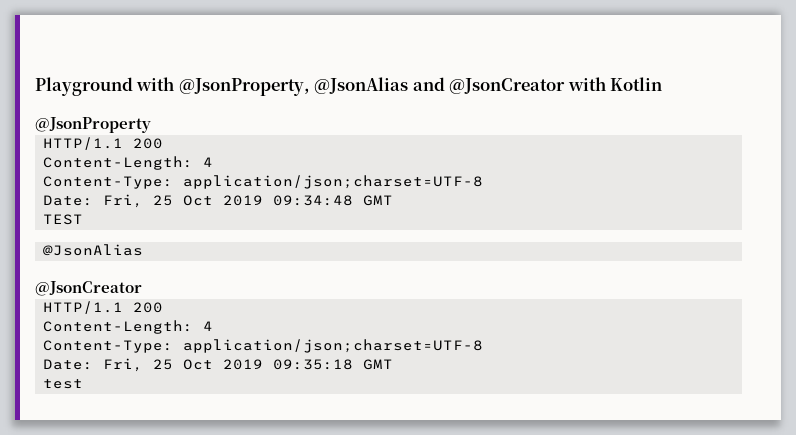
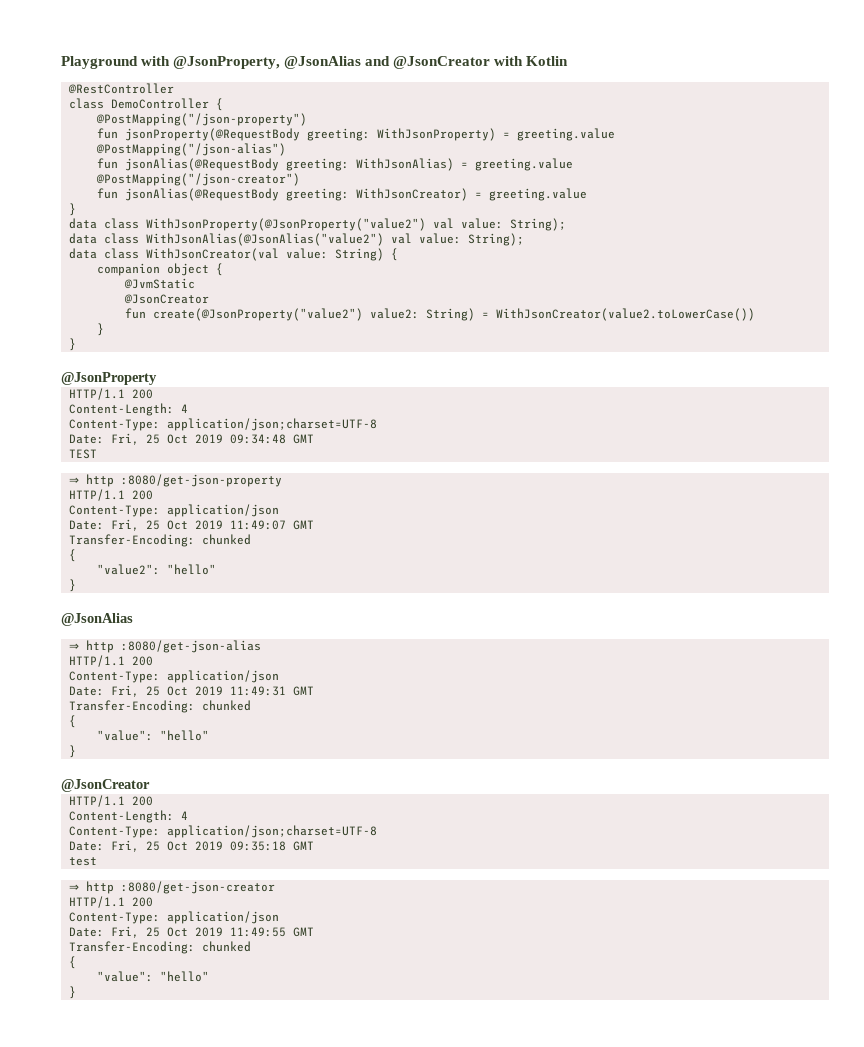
(663, 84) none -> [67,83,174,94] [68,98,223,111] [95,113,307,126] [96,128,615,141] [95,143,286,156] [96,158,573,171] [95,173,300,186] [96,188,587,201] [68,203,76,216] [68,218,566,231] [68,233,524,246] [68,248,398,261] [96,263,223,276] [123,278,195,289] [123,294,209,304] [124,308,755,321] [96,323,104,336] [68,338,76,351] // @RestController // class DemoController { // @PostMapping("/json-property") // fun jsonProperty(@RequestBody greeting: WithJsonProperty) = greeting.value // @PostMapping("/json-alias") // fun jsonAlias(@RequestBody greeting: WithJsonAlias) = greeting.value // @PostMapping("/json-creator") // fun jsonAlias(@RequestBody greeting: WithJsonCreator) = greeting.value // } // data class WithJsonProperty(@JsonProperty("value2") val value: String); // data class WithJsonAlias(@JsonAlias("value2") val value: String); // data class WithJsonCreator(val value: String) { // companion object { // @JvmStatic // @JsonCreator // fun create(@JsonProperty("value2") value2: String) = WithJsonCreator(value2.toLowerCase()) // } // }
[42,244,143,256] @JsonAlias -> [68,474,282,487] [68,489,153,501] [68,504,279,517] [68,519,314,531] [68,534,251,547] [68,549,76,562] [96,564,216,575] [68,579,76,592] [61,613,133,626] [68,640,261,653] [68,655,153,667] [68,670,279,683] [68,685,314,697] [68,700,251,713] [68,715,76,728] [96,730,209,741] [68,745,76,758] ⇒ http :8080/get-json-property // HTTP/1.1 200 // Content-Type: application/json // Date: Fri, 25 Oct 2019 11:49:07 GMT // Transfer-Encoding: chunked // { // "value2": "hello" // } // @JsonAlias // ⇒ http :8080/get-json-alias // HTTP/1.1 200 // Content-Type: application/json // Date: Fri, 25 Oct 2019 11:49:31 GMT // Transfer-Encoding: chunked // { // "value": "hello" // }
(83, 384) none -> [68,881,275,894] [68,896,153,908] [68,911,279,924] [68,926,314,938] [68,941,251,954] [68,956,76,969] [96,971,209,982] [68,986,76,999] // ⇒ http :8080/get-json-creator // HTTP/1.1 200 // Content-Type: application/json // Date: Fri, 25 Oct 2019 11:49:55 GMT // Transfer-Encoding: chunked // { // "value": "hello" // }

